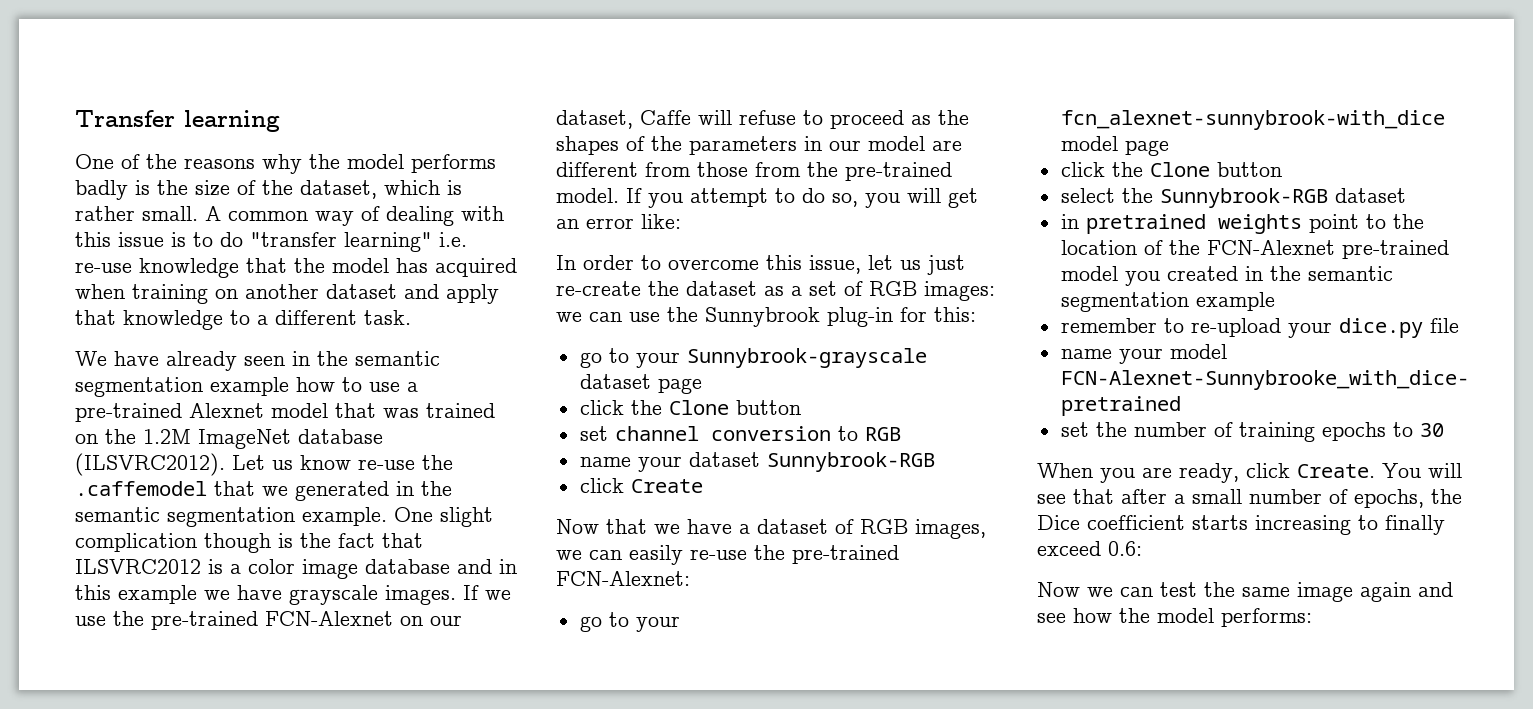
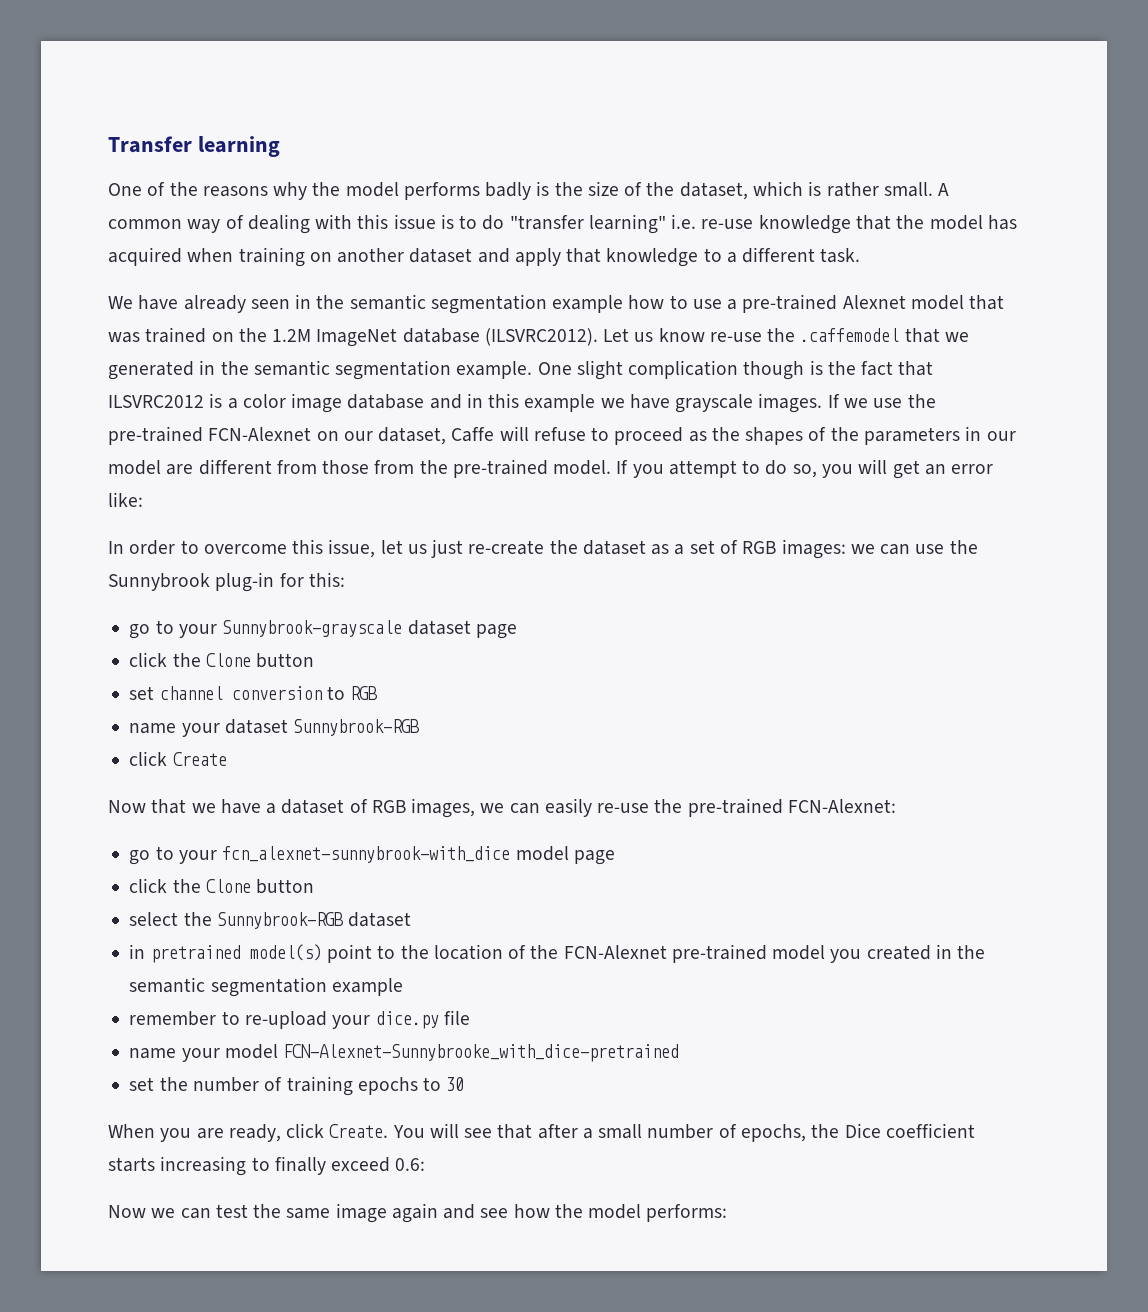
[1217,214,1302,234] weights -> [249,944,322,961] model(s)

